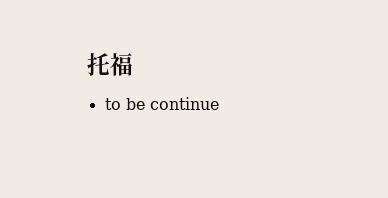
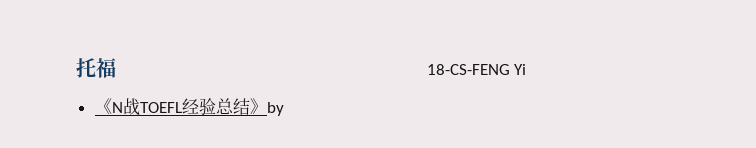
[104,97,219,110] to be continue -> [94,98,284,116] [426,64,527,75] 《N战TOEFL经验总结》by 18-CS-FENG Yi

